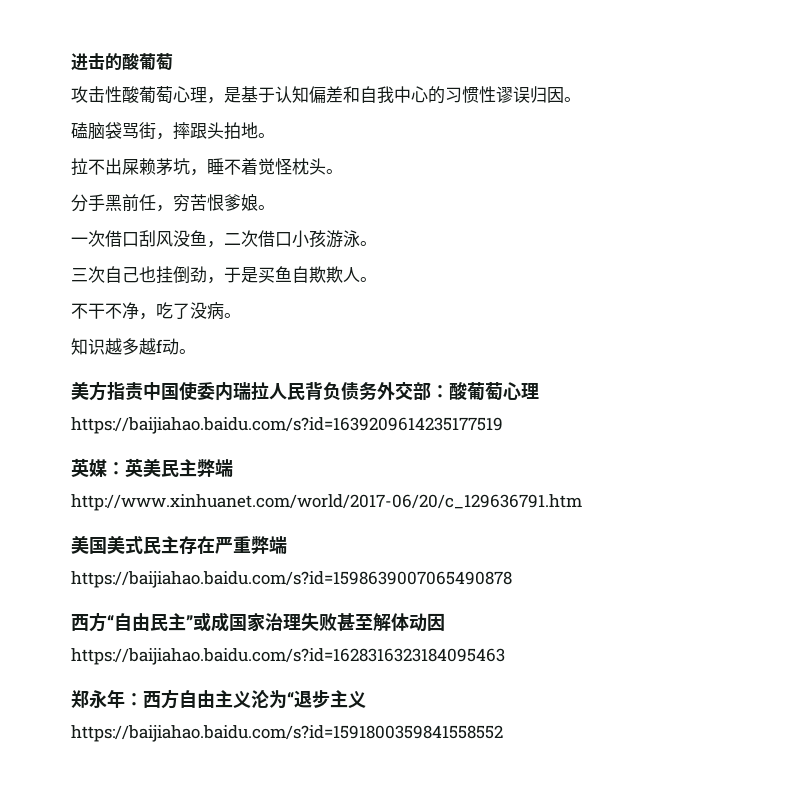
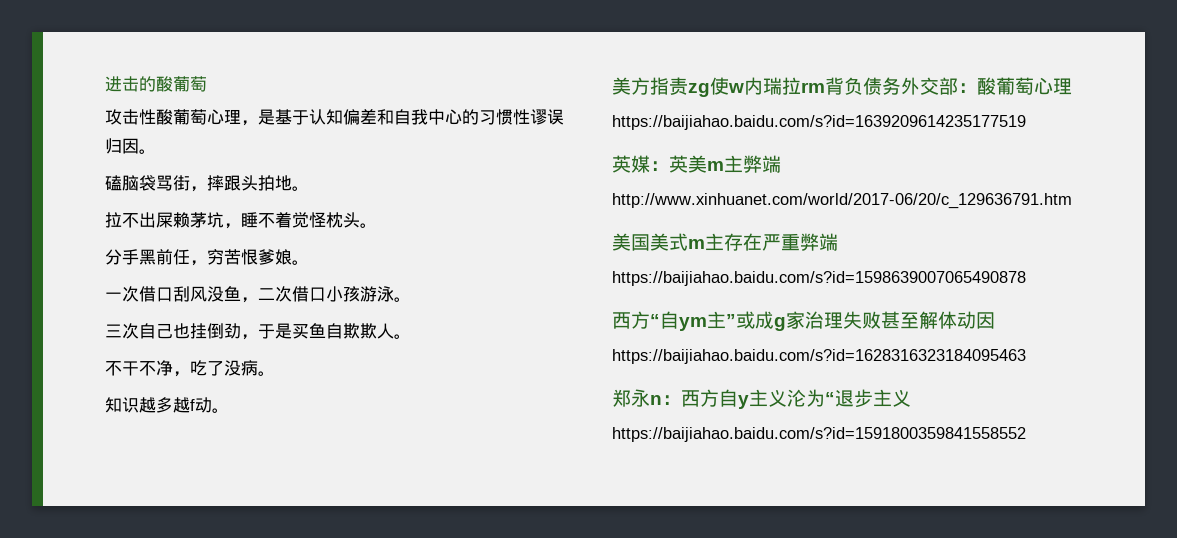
[143,382,305,401] 中国使委内瑞拉人民 -> [688,77,825,97] zg使w内瑞拉rm
[161,460,179,477] 民 -> [707,161,724,171] m
[143,537,161,554] 民 -> [688,239,705,249] m
[132,613,168,631] 由民 -> [679,317,707,331] ym
[229,614,247,631] 国 -> [774,317,786,331] g
[107,689,125,708] 年 -> [650,395,662,405] n
[197,690,215,708] 由 -> [738,395,749,409] y

